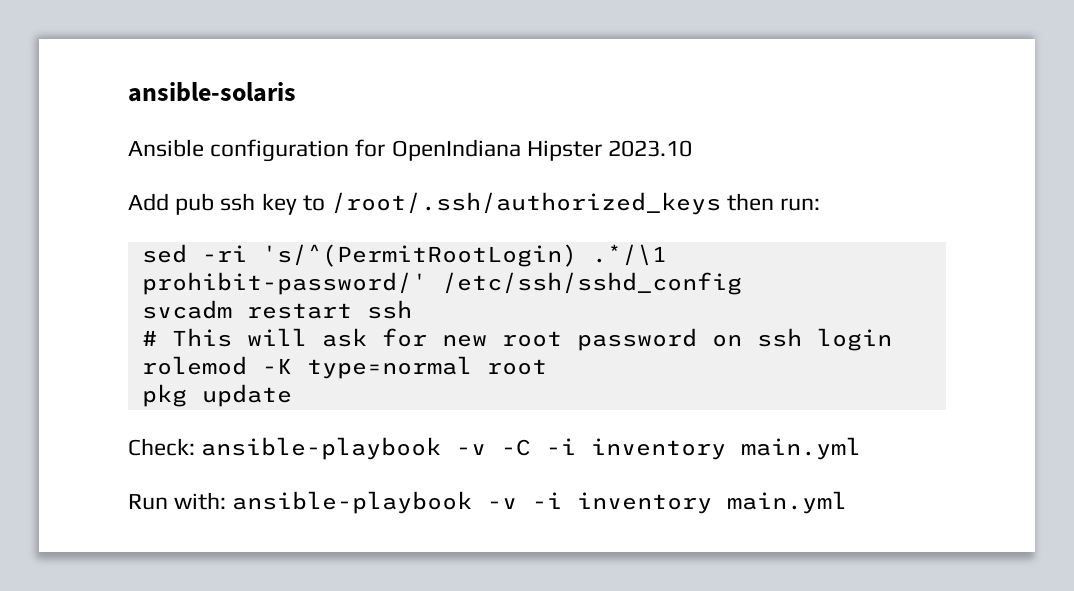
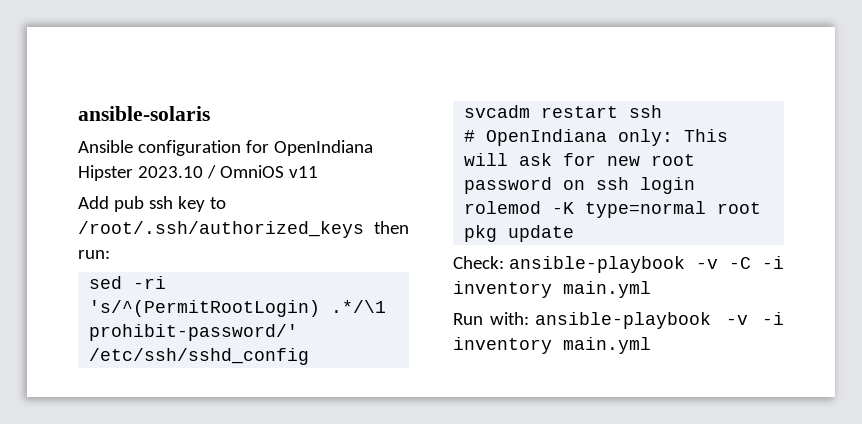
(693, 148) none -> [206,165,318,179] / OmniOS v11
(157, 338) none -> [486,129,674,146] OpenIndiana only:

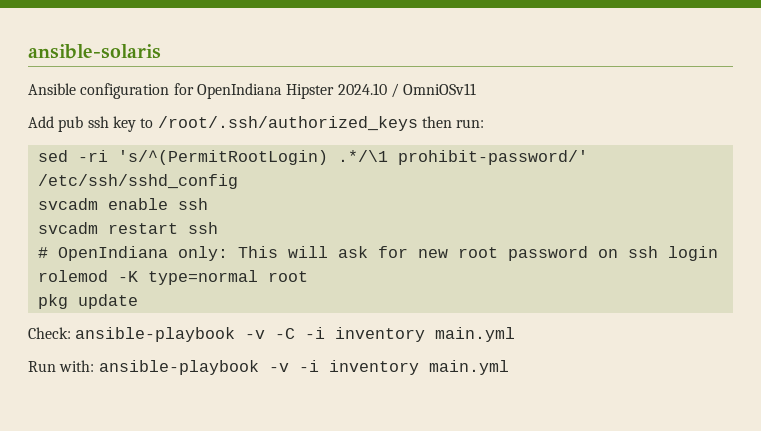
[137,165,318,179] 2023.10 / OmniOS v11 -> [337,83,477,98] 2024.10 / OmniOSv11
(310, 356) none -> [37,198,208,210] // svcadm enable ssh

